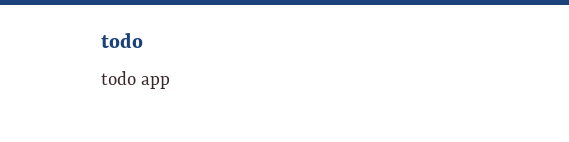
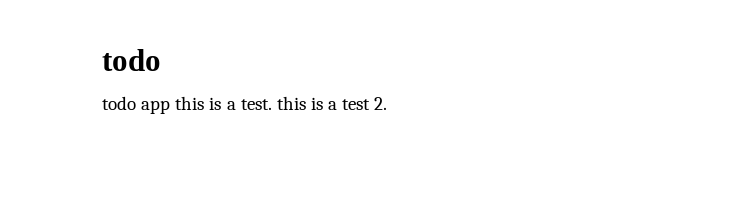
(171, 82) none -> [175,96,388,110] this is a test. this is a test 2.

